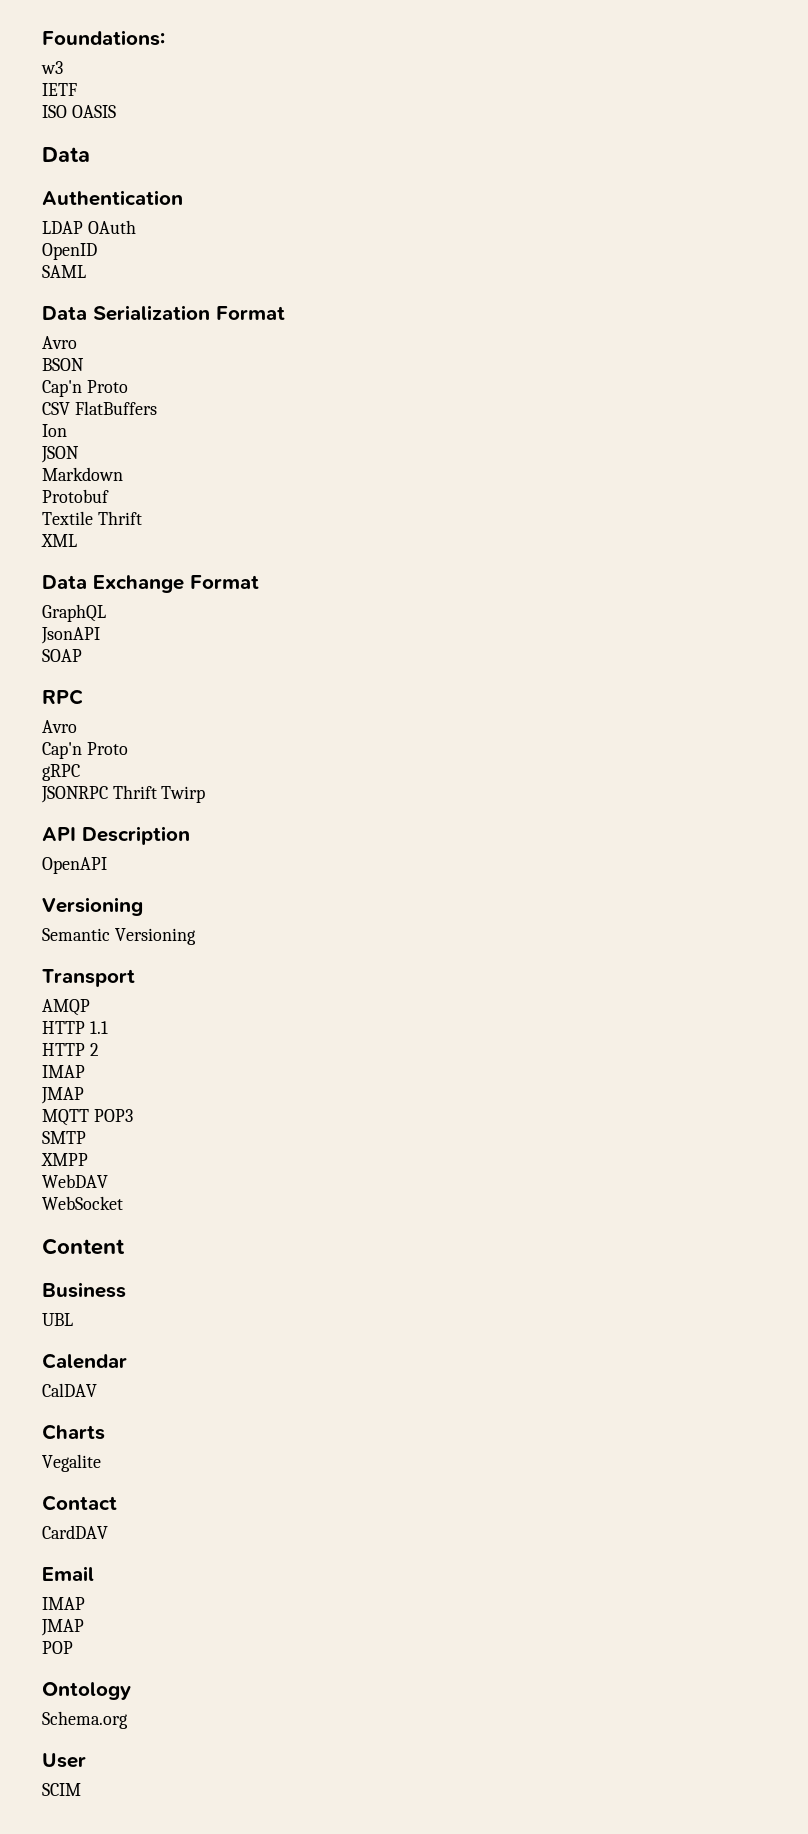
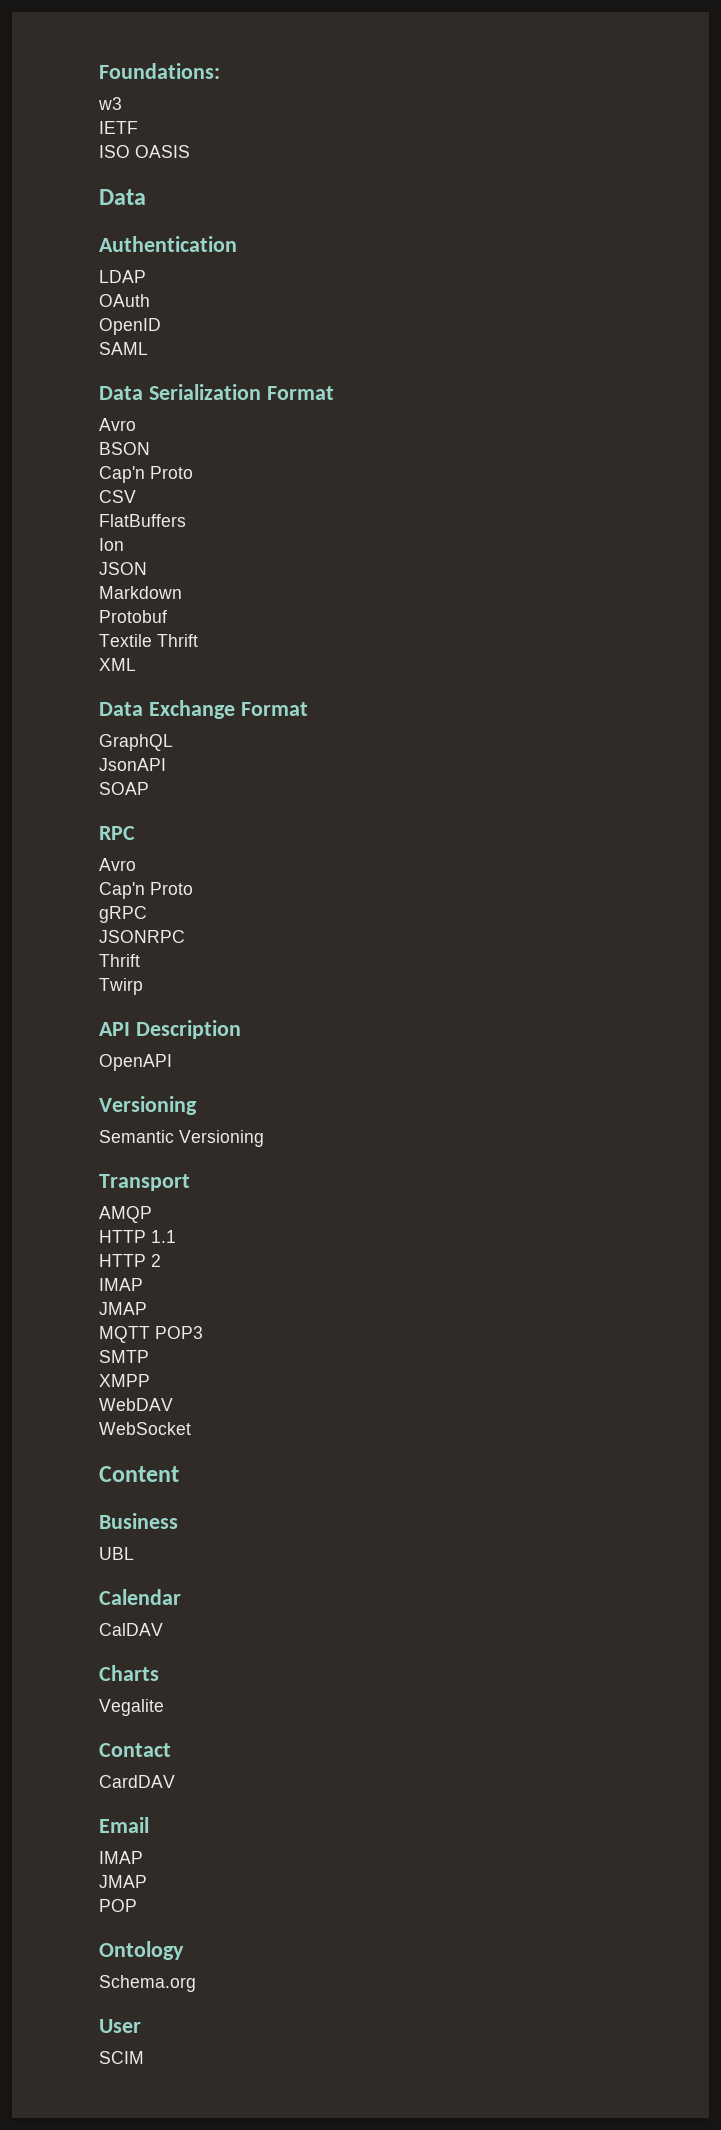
(83, 227) none -> (146, 276) //
(70, 408) none -> (136, 496) //
[112,785,157,799] Thrift -> [99,954,140,967] // Thrift //

